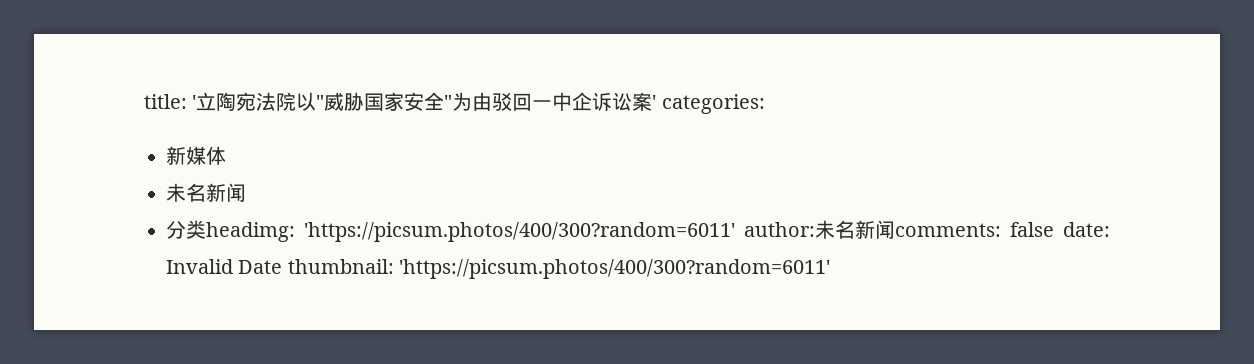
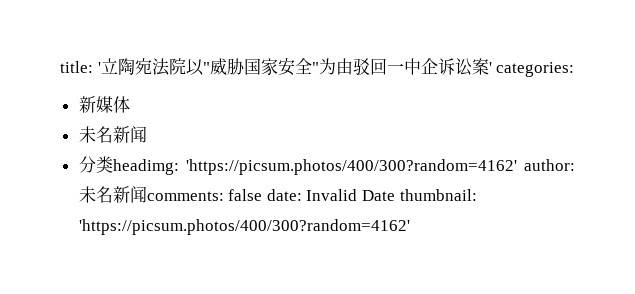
[304,222,735,242] 'https://picsum.photos/400/300?random=6011' -> [185,159,517,175] 'https://picsum.photos/400/300?random=4162'
[399,259,831,279] 'https://picsum.photos/400/300?random=6011' -> [78,219,410,235] 'https://picsum.photos/400/300?random=4162'

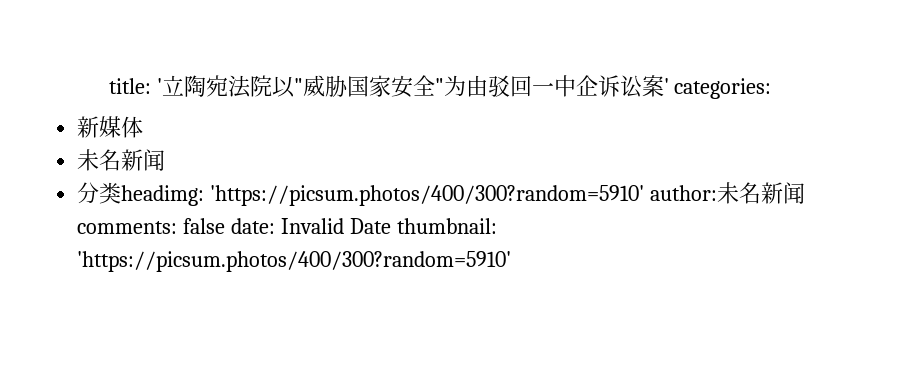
[185,159,517,175] 'https://picsum.photos/400/300?random=4162' -> [210,185,645,206] 'https://picsum.photos/400/300?random=5910'
[78,219,410,235] 'https://picsum.photos/400/300?random=4162' -> [77,251,512,272] 'https://picsum.photos/400/300?random=5910'

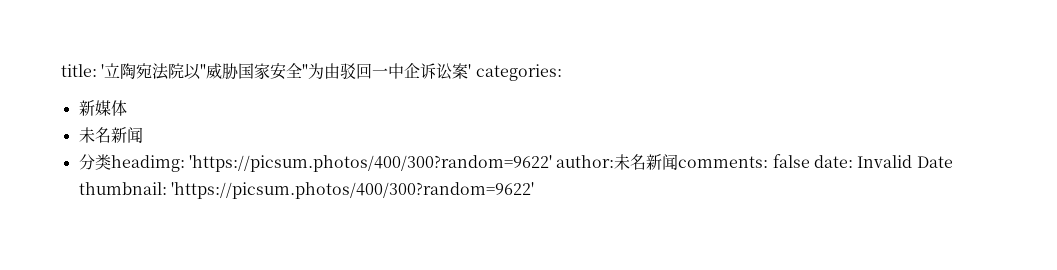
[210,185,645,206] 'https://picsum.photos/400/300?random=5910' -> [188,155,552,172] 'https://picsum.photos/400/300?random=9622'
[77,251,512,272] 'https://picsum.photos/400/300?random=5910' -> [170,182,534,199] 'https://picsum.photos/400/300?random=9622'

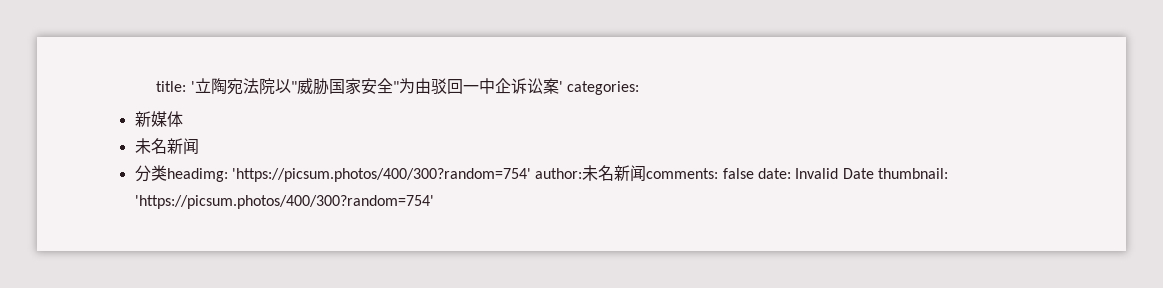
[188,155,552,172] 'https://picsum.photos/400/300?random=9622' -> [231,168,531,182] 'https://picsum.photos/400/300?random=754'
[170,182,534,199] 'https://picsum.photos/400/300?random=9622' -> [134,195,434,209] 'https://picsum.photos/400/300?random=754'

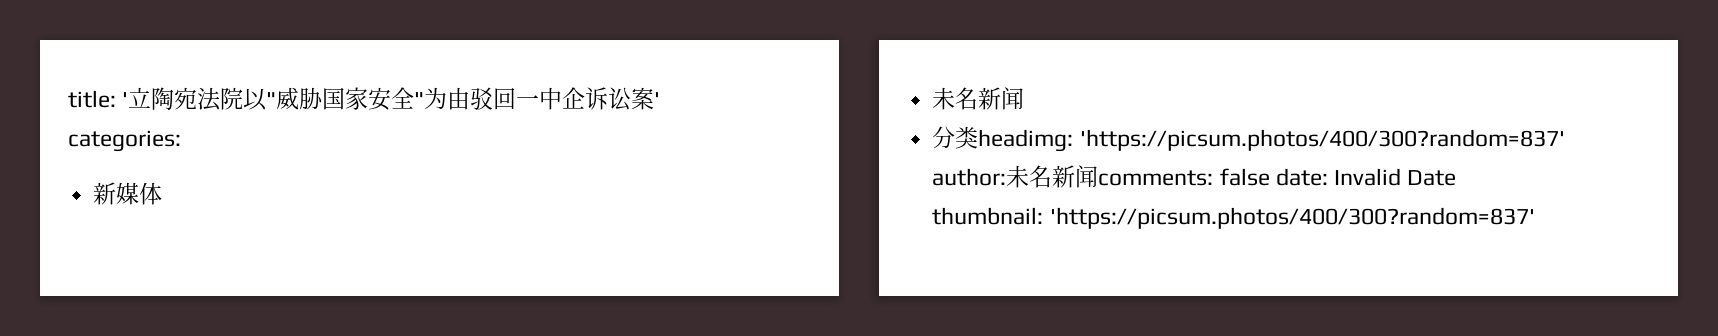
[231,168,531,182] 'https://picsum.photos/400/300?random=754' -> [1079,129,1565,151] 'https://picsum.photos/400/300?random=837'
[134,195,434,209] 'https://picsum.photos/400/300?random=754' -> [1049,207,1535,229] 'https://picsum.photos/400/300?random=837'

